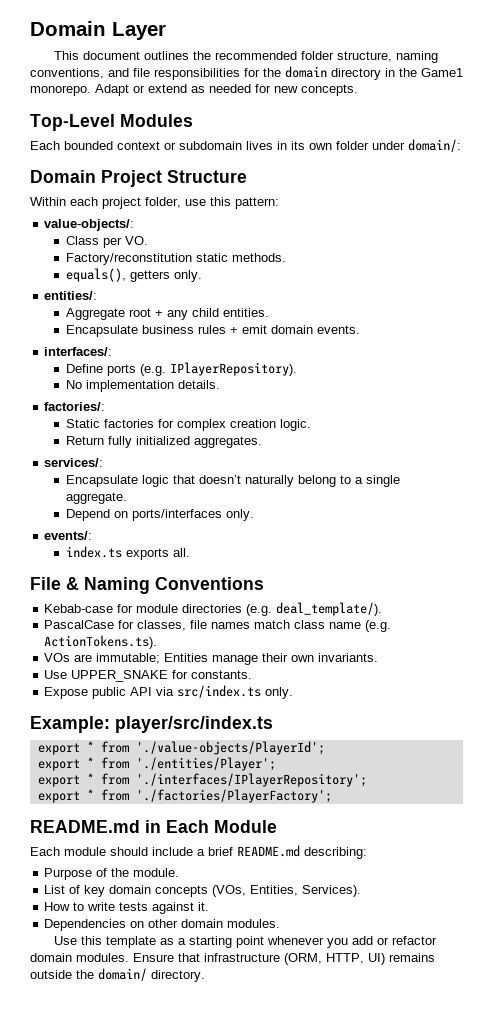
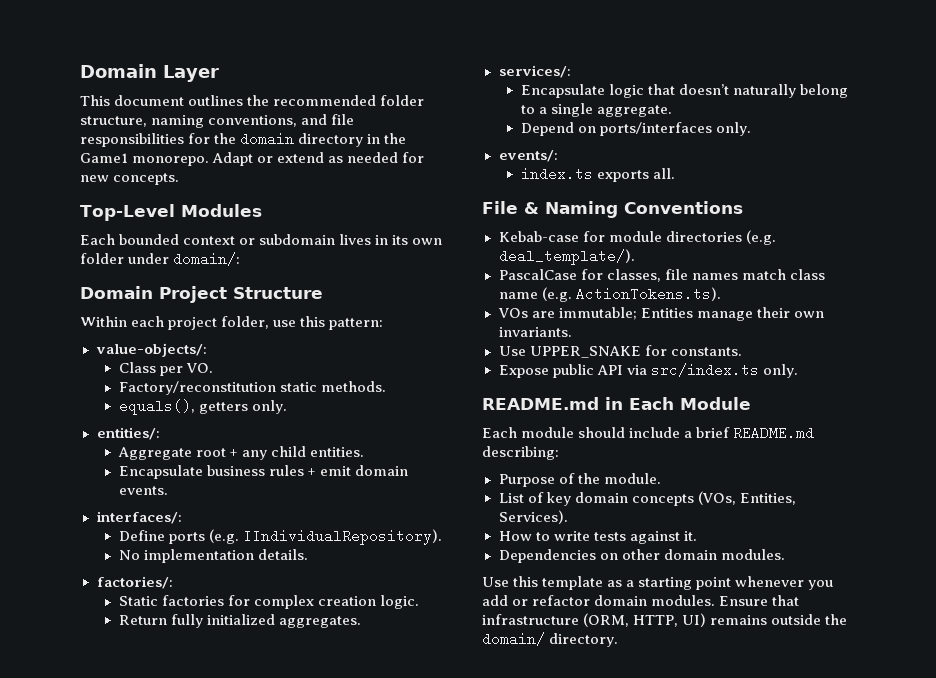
[169,362,297,376] IPlayerRepository). -> [243,529,443,545] IIndividualRepository).
[30,716,273,733] [37,741,325,755] [37,757,276,771] [37,773,367,787] [37,789,332,803] // Example: player/src/index.ts // export * from './value-objects/PlayerId'; // export * from './entities/Player'; // export * from './interfaces/IPlayerRepository'; // export * from './factories/PlayerFactory'; -> (798, 371) none

